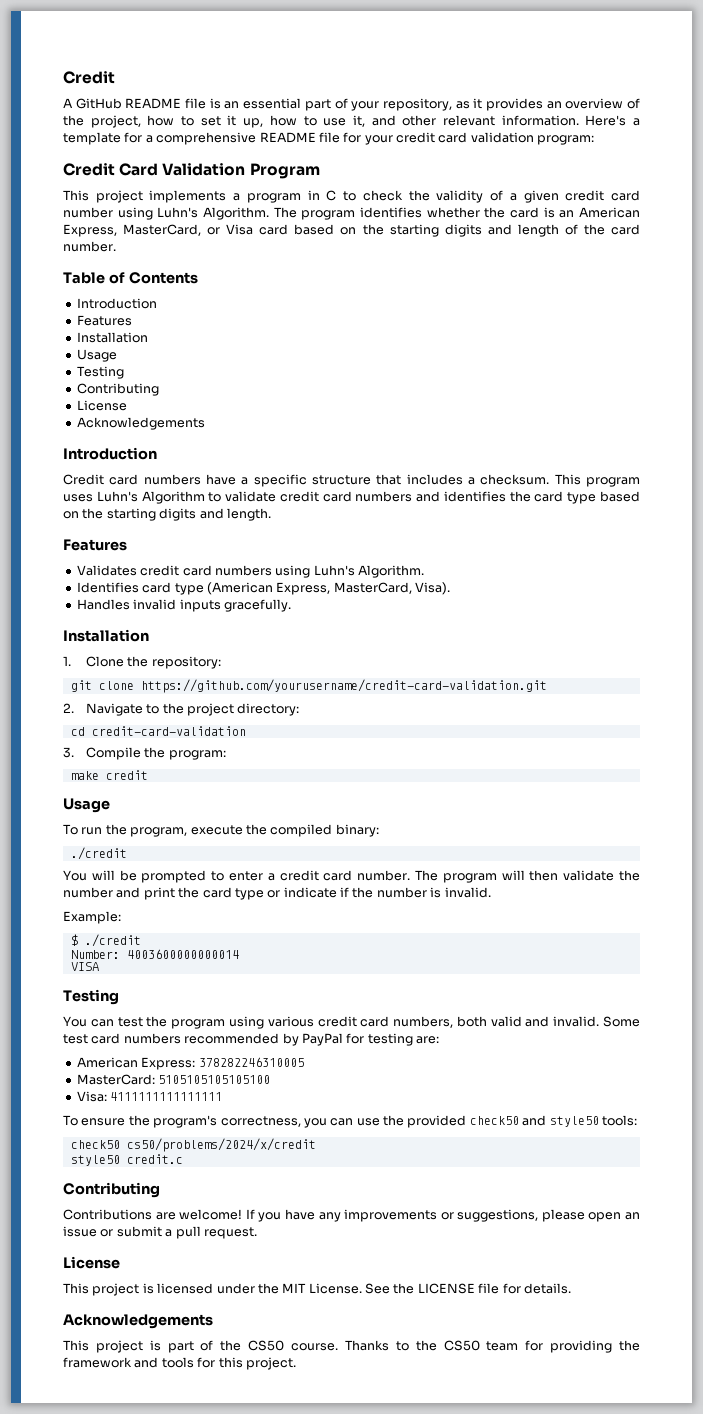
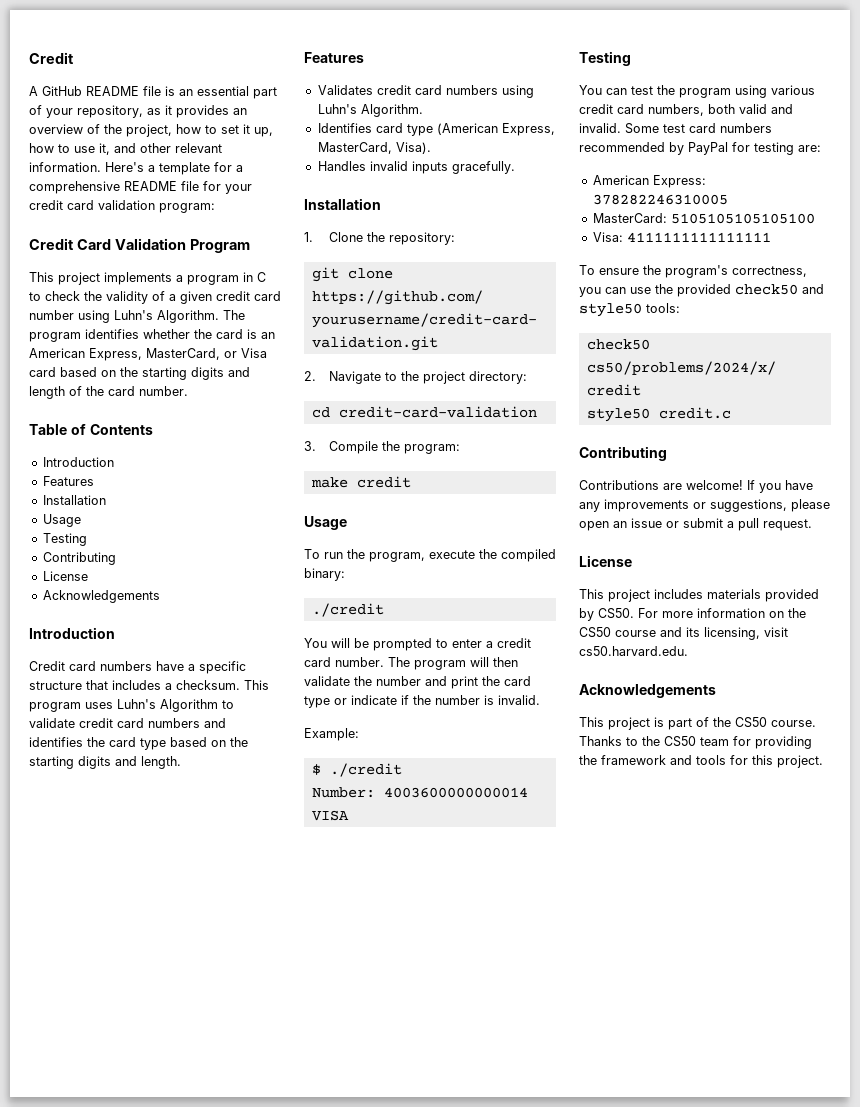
[142,1283,571,1294] is licensed under the MIT License. See the LICENSE file for details. -> [654,589,819,602] [579,608,806,621] [579,627,788,640] [579,646,688,656] includes materials provided by CS50. For more information on the CS50 course and its licensing, visit cs50.harvard.edu.

